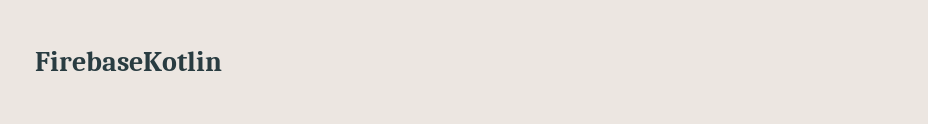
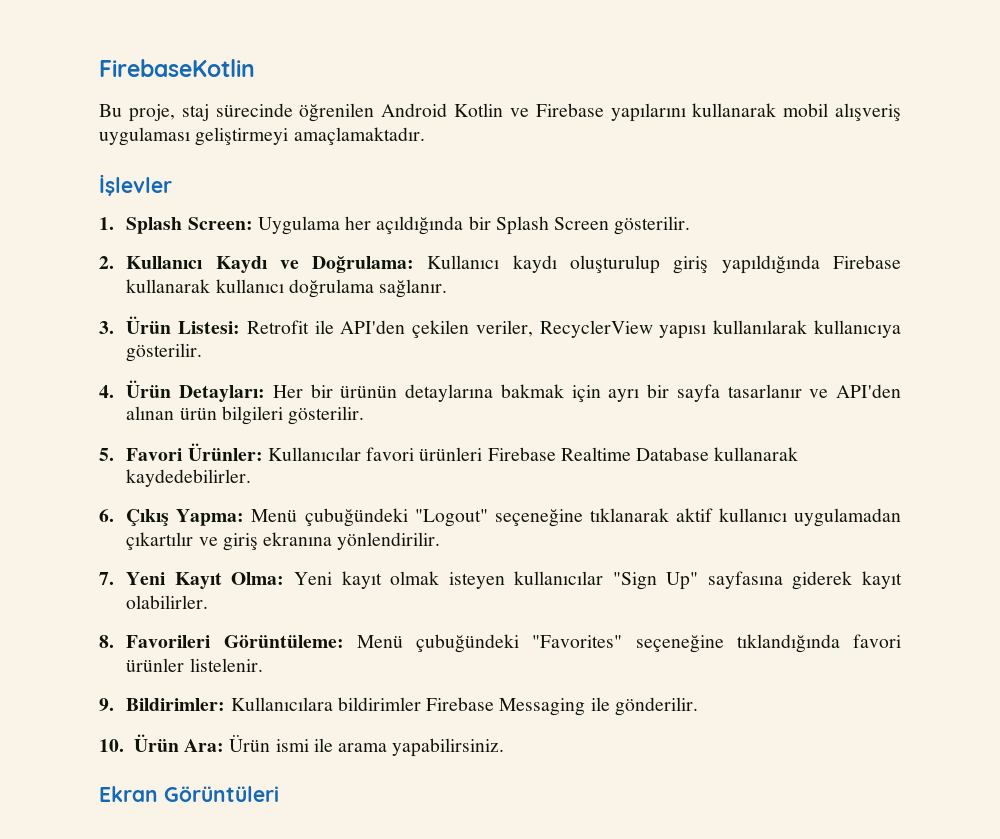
(222, 61) none -> [99,103,901,122] [99,127,425,146] [99,174,172,196] [99,216,691,235] [99,255,902,274] [126,279,448,298] [99,316,901,339] [126,343,203,362] [99,380,901,402] [126,406,365,425] [99,443,799,461] [126,469,252,487] [99,508,901,527] [126,532,441,551] [99,571,902,590] [126,595,209,609] [99,634,901,653] [126,658,263,672] [99,697,698,716] [99,734,505,757] [99,786,279,802] // Bu proje, staj sürecinde öğrenilen Android Kotlin ve Firebase yapılarını kullanarak mobil alışveriş uygulaması geliştirmeyi amaçlamaktadır. // İşlevler // 1. Splash Screen: Uygulama her açıldığında bir Splash Screen gösterilir. // 2. Kullanıcı Kaydı ve Doğrulama: Kullanıcı kaydı oluşturulup giriş yapıldığında Firebase kullanarak kullanıcı doğrulama sağlanır. // 3. Ürün Listesi: Retrofit ile API'den çekilen veriler, RecyclerView yapısı kullanılarak kullanıcıya gösterilir. // 4. Ürün Detayları: Her bir ürünün detaylarına bakmak için ayrı bir sayfa tasarlanır ve API'den alınan ürün bilgileri gösterilir. // 5. Favori Ürünler: Kullanıcılar favori ürünleri Firebase Realtime Database kullanarak kaydedebilirler. // 6. Çıkış Yapma: Menü çubuğündeki "Logout" seçeneğine tıklanarak aktif kullanıcı uygulamadan çıkartılır ve giriş ekranına yönlendirilir. // 7. Yeni Kayıt Olma: Yeni kayıt olmak isteyen kullanıcılar "Sign Up" sayfasına giderek kayıt olabilirler. // 8. Favorileri Görüntüleme: Menü çubuğündeki "Favorites" seçeneğine tıklandığında favori ürünler listelenir. // 9. Bildirimler: Kullanıcılara bildirimler Firebase Messaging ile gönderilir. // 10. Ürün Ara: Ürün ismi ile arama yapabilirsiniz. // Ekran Görüntüleri

